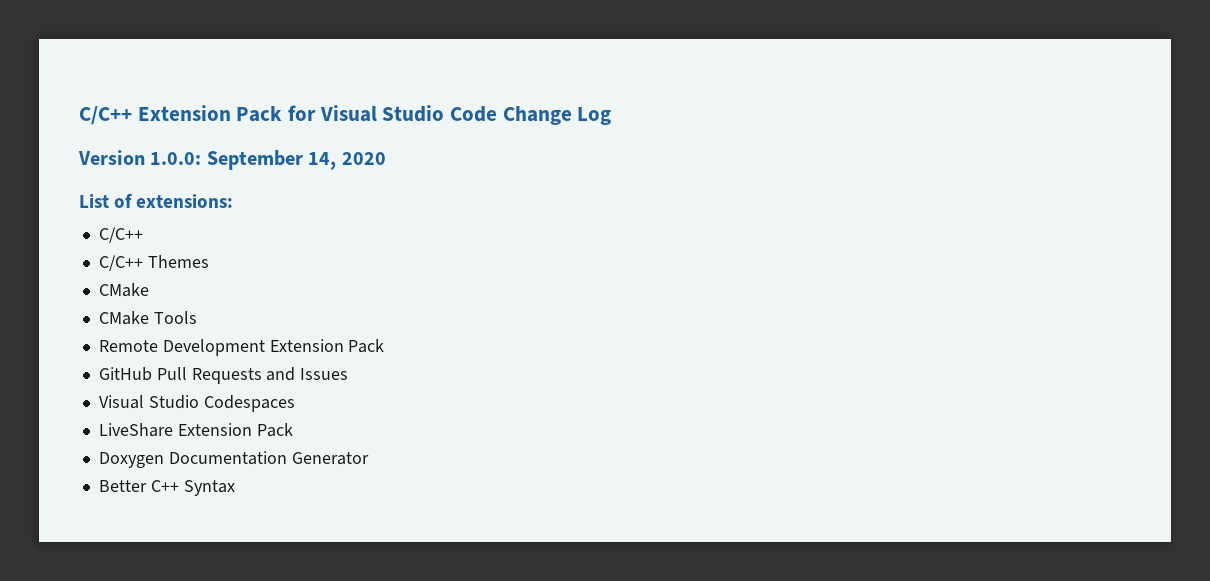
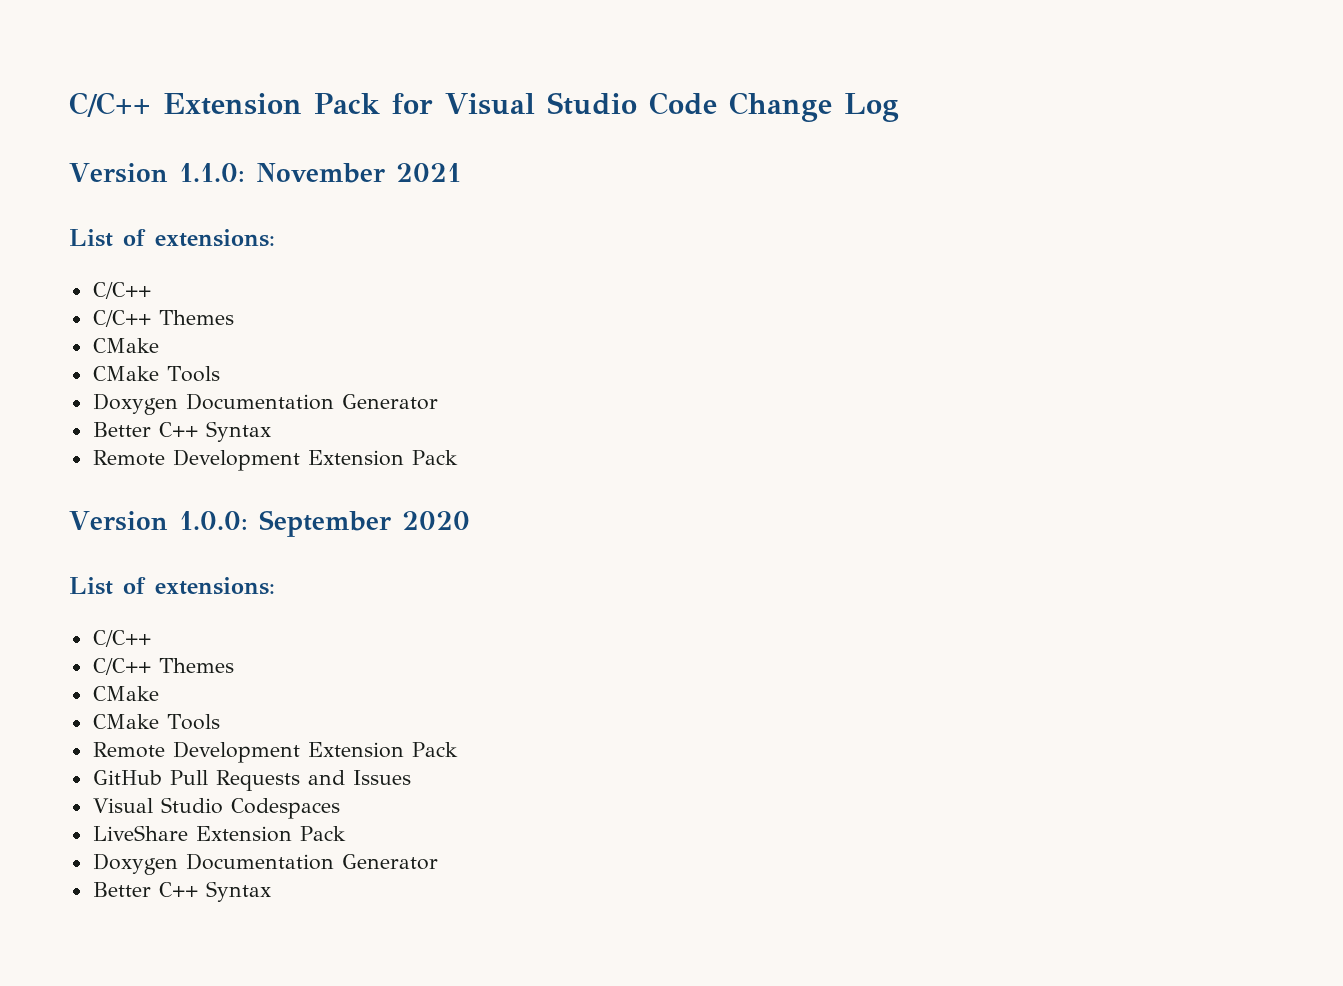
(612, 116) none -> [69,163,461,183] [69,229,275,247] [92,282,151,299] [92,310,234,327] [92,338,159,353] [92,366,220,382] [92,393,438,415] [92,421,271,442] [92,449,458,471] // Version 1.1.0: November 2021 // List of extensions: // C/C++ // C/C++ Themes // CMake // CMake Tools // Doxygen Documentation Generator // Better C++ Syntax // Remote Development Extension Pack
[308,152,337,170] 14, -> (391, 523) none

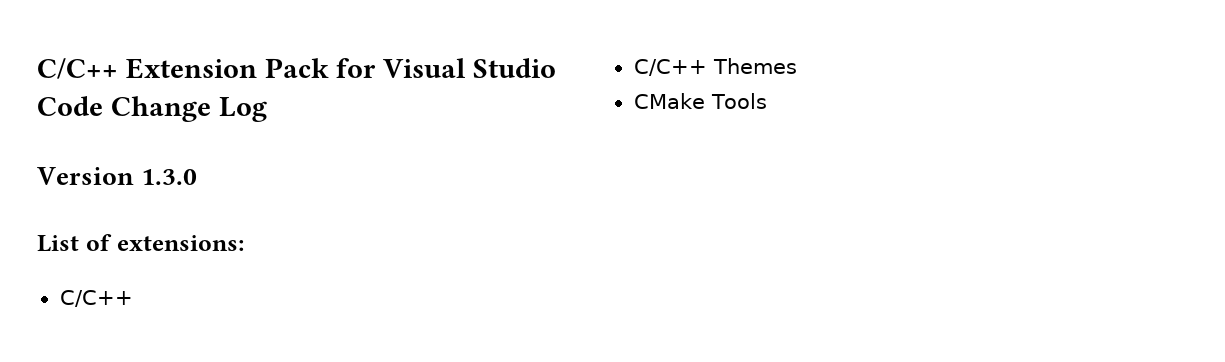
[178,163,461,183] [69,229,275,247] [92,282,151,299] [92,310,234,327] [92,338,159,353] [92,366,220,382] [92,393,438,415] [92,421,271,442] [92,449,458,471] [69,510,470,537] [69,577,275,595] [92,630,151,647] [92,658,234,675] [92,686,159,701] [92,714,220,730] [92,741,458,763] [92,770,411,791] [92,797,340,819] [92,825,346,842] [92,853,438,875] [92,881,271,902] 1.1.0: November 2021 // List of extensions: // C/C++ // C/C++ Themes // CMake // CMake Tools // Doxygen Documentation Generator // Better C++ Syntax // Remote Development Extension Pack // Version 1.0.0: September 2020 // List of extensions: // C/C++ // C/C++ Themes // CMake // CMake Tools // Remote Development Extension Pack // GitHub Pull Requests and Issues // Visual Studio Codespaces // LiveShare Extension Pack // Doxygen Documentation Generator // Better C++ Syntax -> [141,169,198,185] [37,234,244,252] [59,290,133,307] [633,58,797,76] [633,93,768,109] 1.3.0 // List of extensions: // C/C++ // C/C++ Themes // CMake Tools

